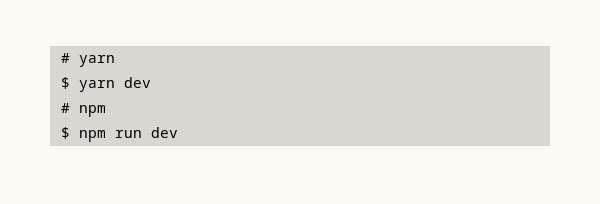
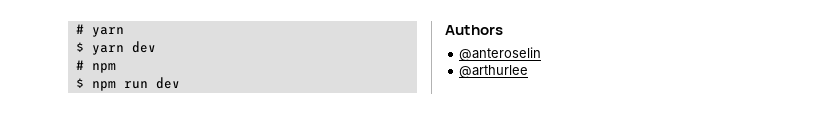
(179, 132) none -> [445,25,503,35] [459,47,542,61] [459,65,529,78] // Authors // @anteroselin // @arthurlee

